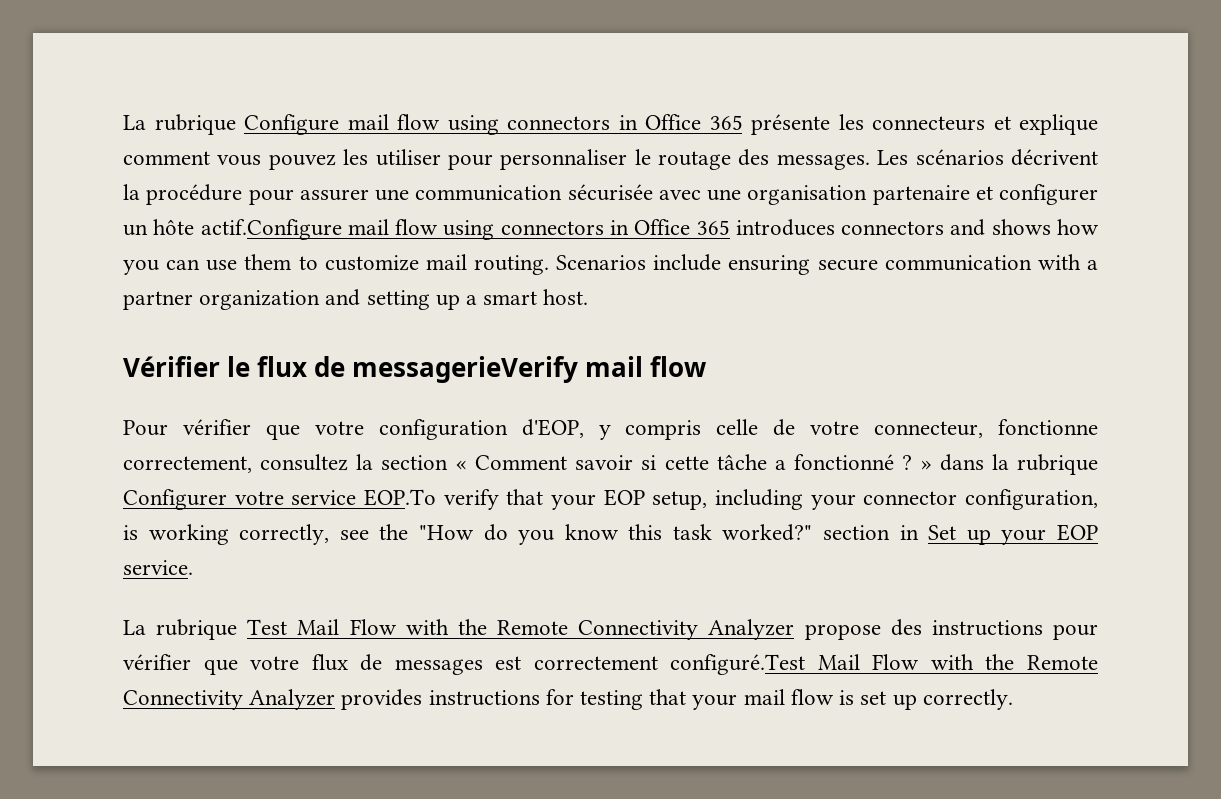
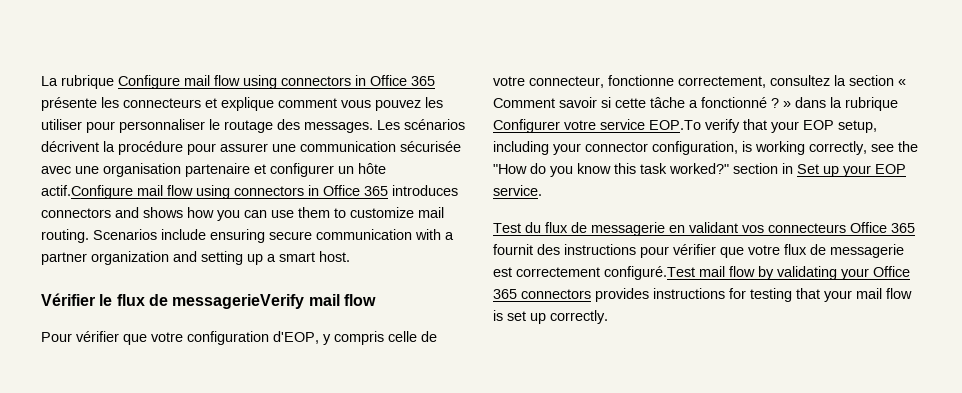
[123,619,881,640] La rubrique Test Mail Flow with the Remote Connectivity Analyzer propose -> [493,222,915,236] [493,244,533,255] Test du flux de messagerie en validant vos connecteurs Office 365 fournit
[394,659,483,675] messages -> [830,244,904,258] messagerie
[817,654,1098,670] [123,689,336,710] Mail Flow with the Remote Connectivity Analyzer -> [699,266,910,280] [493,289,591,299] mail flow by validating your Office 365 connectors

